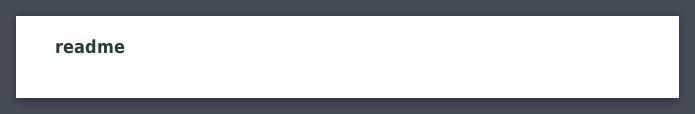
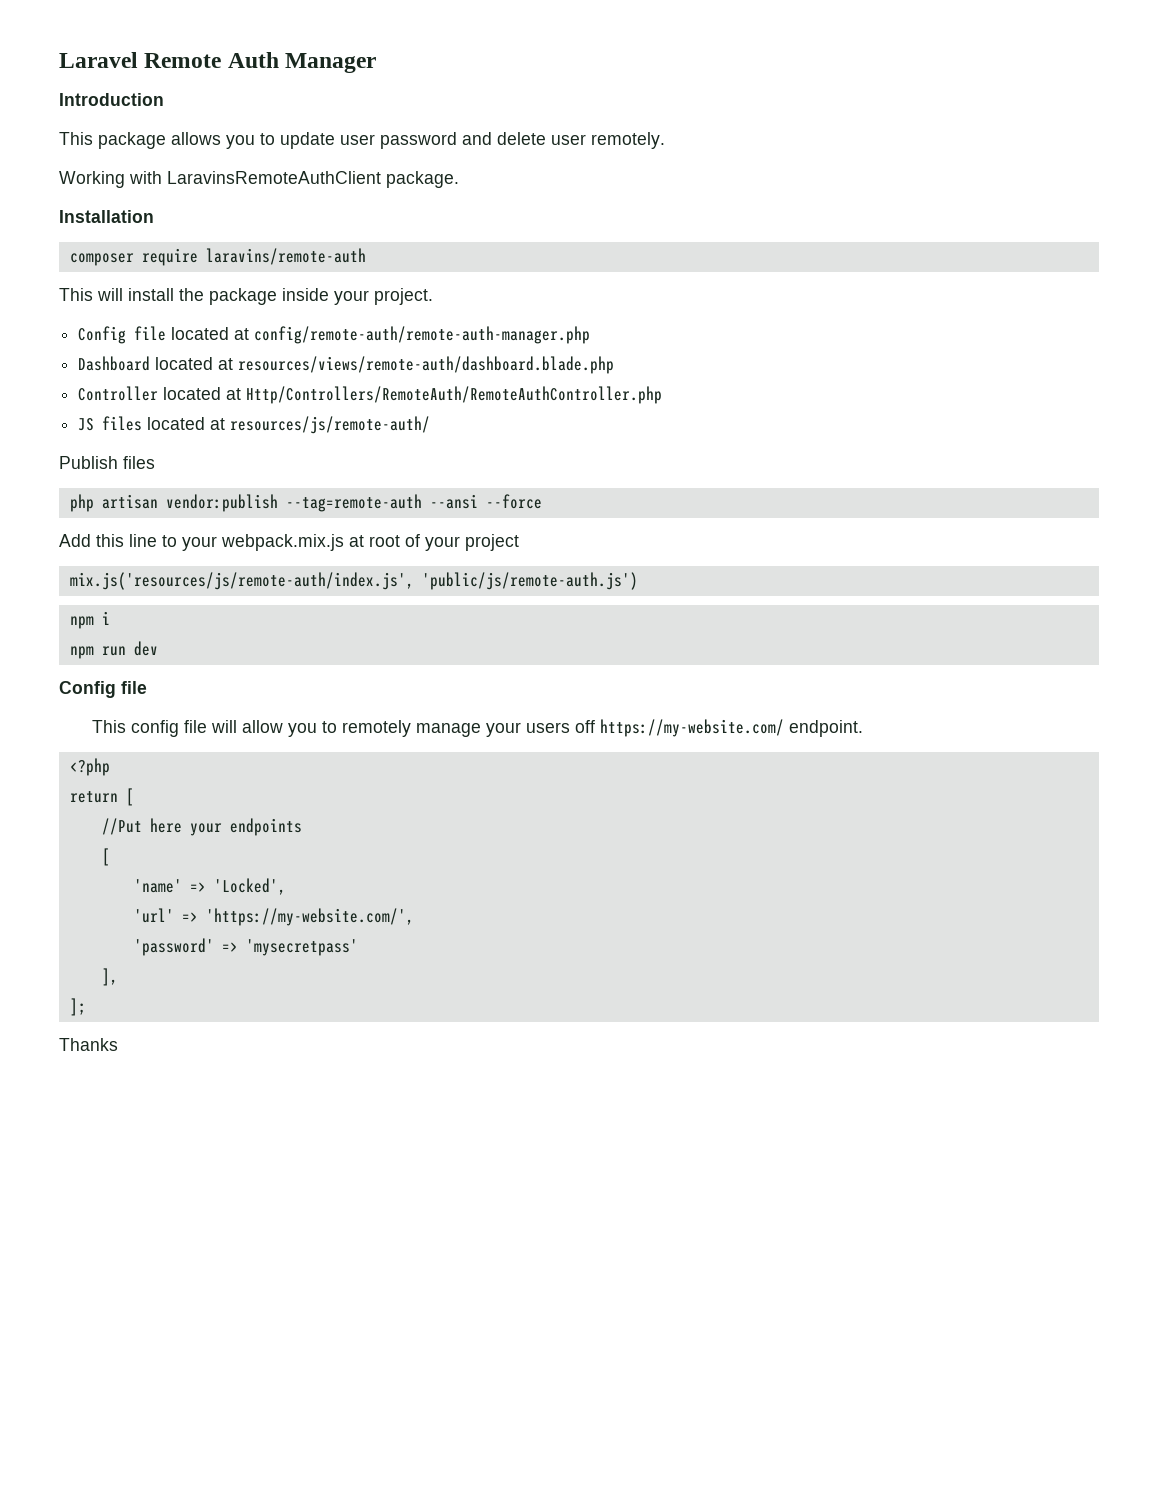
[55,39,125,54] readme -> [59,52,377,73] [59,93,164,106] [59,132,665,149] [59,171,459,188] [59,210,154,223] [69,248,366,266] [59,288,433,305] [78,326,591,344] [78,356,615,374] [78,386,663,404] [78,416,431,434] [59,456,155,469] [69,494,542,512] [59,534,519,551] [69,572,638,590] [69,611,110,629] [69,641,158,659] [59,681,147,698] [92,719,864,737] [69,758,110,776] [69,788,134,806] [101,818,302,836] [101,848,110,866] [133,878,286,895] [133,908,414,926] [133,938,358,956] [101,968,118,986] [69,998,86,1016] [59,1038,118,1051] Laravel Remote Auth Manager // Introduction // This package allows you to update user password and delete user remotely. // Working with LaravinsRemoteAuthClient package. // Installation // composer require laravins/remote-auth // This will install the package inside your project. // Config file located at config/remote-auth/remote-auth-manager.php // Dashboard located at resources/views/remote-auth/dashboard.blade.php // Controller located at Http/Controllers/RemoteAuth/RemoteAuthController.php // JS files located at resources/js/remote-auth/ // Publish files // php artisan vendor:publish --tag=remote-auth --ansi --force // Add this line to your webpack.mix.js at root of your project // mix.js('resources/js/remote-auth/index.js', 'public/js/remote-auth.js') // npm i // npm run dev // Config file // This config file will allow you to remotely manage your users off https://my-website.com/ endpoint. // <?php // return [ // //Put here your endpoints // [ // 'name' => 'Locked', // 'url' => 'https://my-website.com/', // 'password' => 'mysecretpass' // ], // ]; // Thanks

